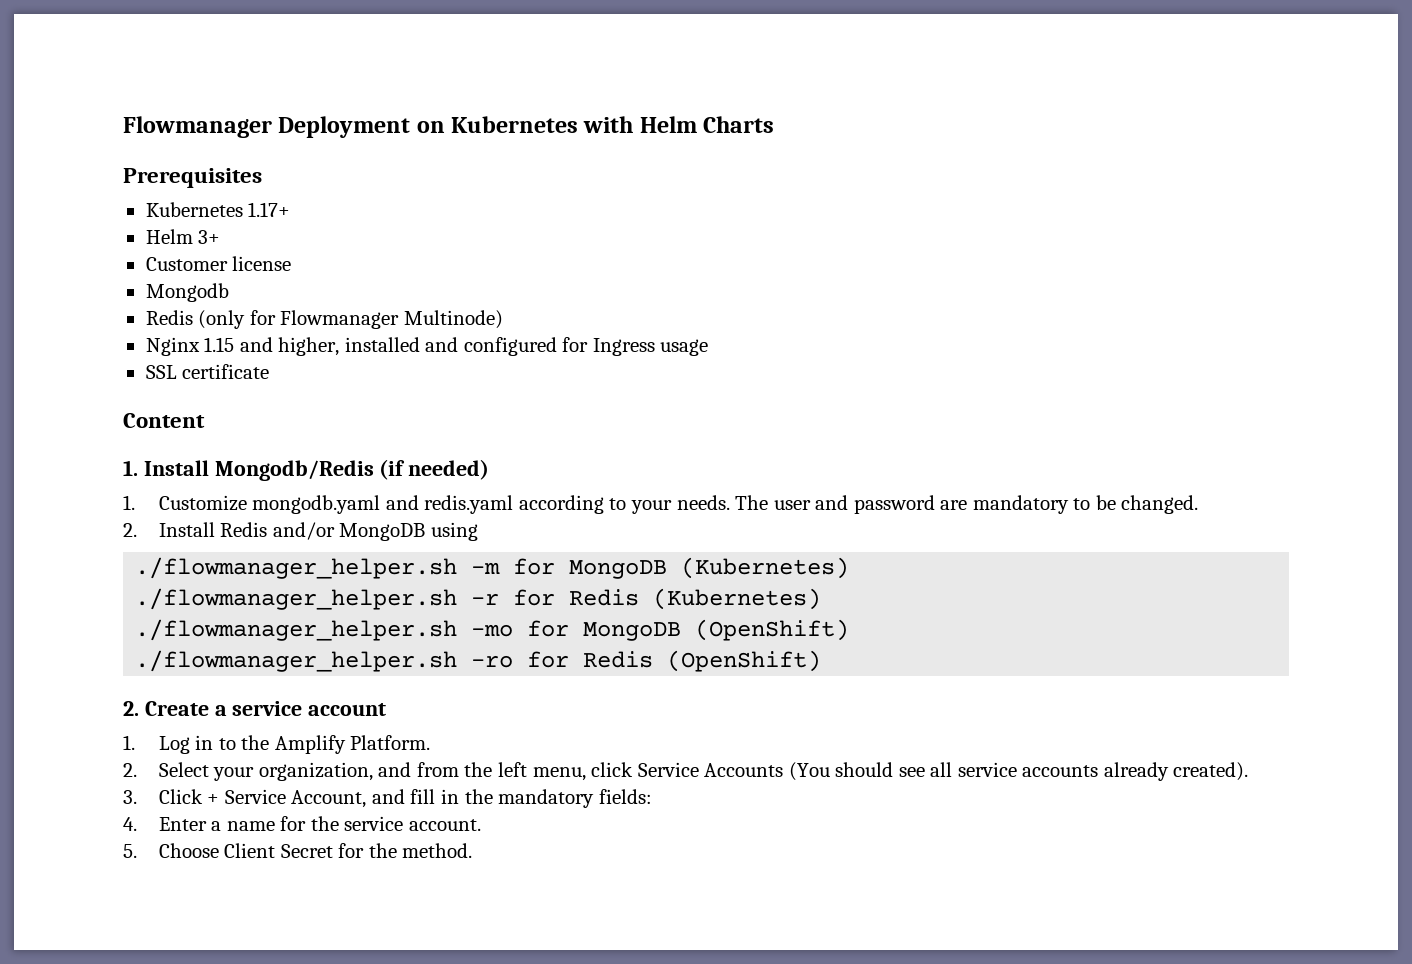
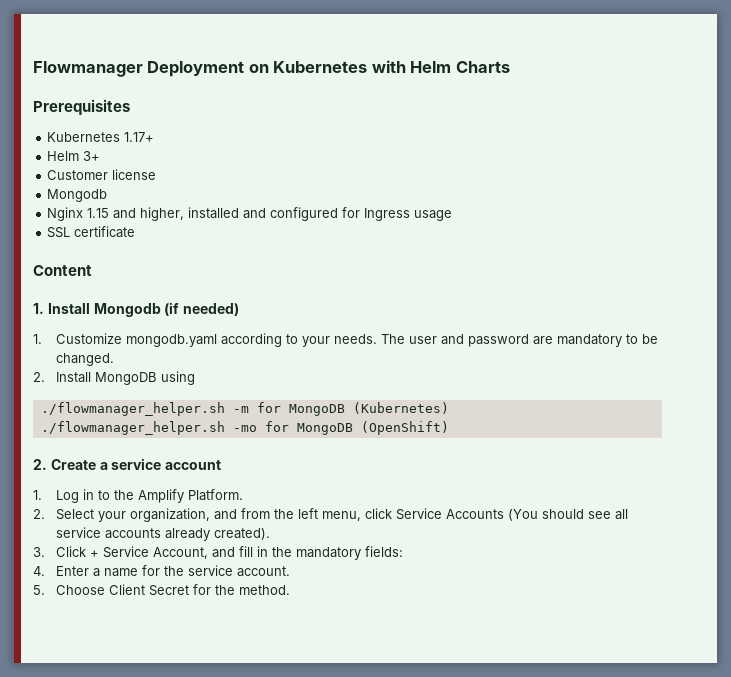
[145,310,503,329] // Redis (only for Flowmanager Multinode) -> (108, 195) none
[214,460,374,481] Mongodb/Redis -> [93,303,161,317] Mongodb
[385,495,514,514] and redis.yaml -> (217, 340) none
[220,522,335,540] Redis and/or -> (91, 377) none
[135,588,822,610] // ./flowmanager_helper.sh -r for Redis (Kubernetes) -> (449, 408) none
[135,650,822,672] // ./flowmanager_helper.sh -ro for Redis (OpenShift) -> (449, 428) none

